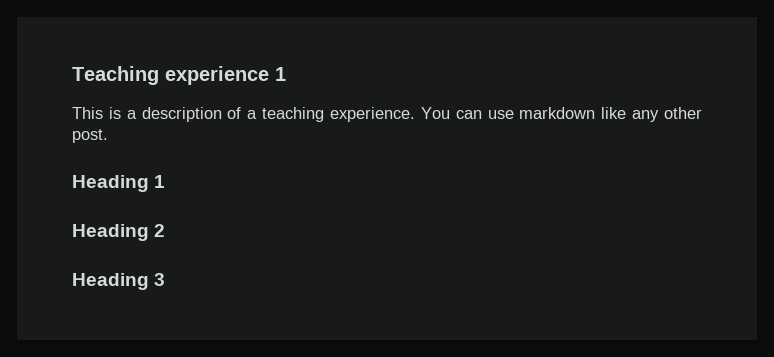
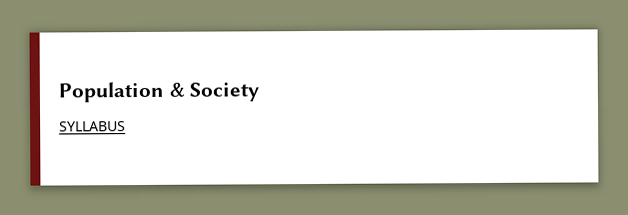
[72,66,286,85] [72,107,702,122] [72,129,108,143] [72,175,166,192] [72,224,166,241] [72,273,166,290] Teaching experience 1 // This is a description of a teaching experience. You can use markdown like any other post. // Heading 1 // Heading 2 // Heading 3 -> [58,81,260,103] [59,121,126,132] Population & Society // SYLLABUS

